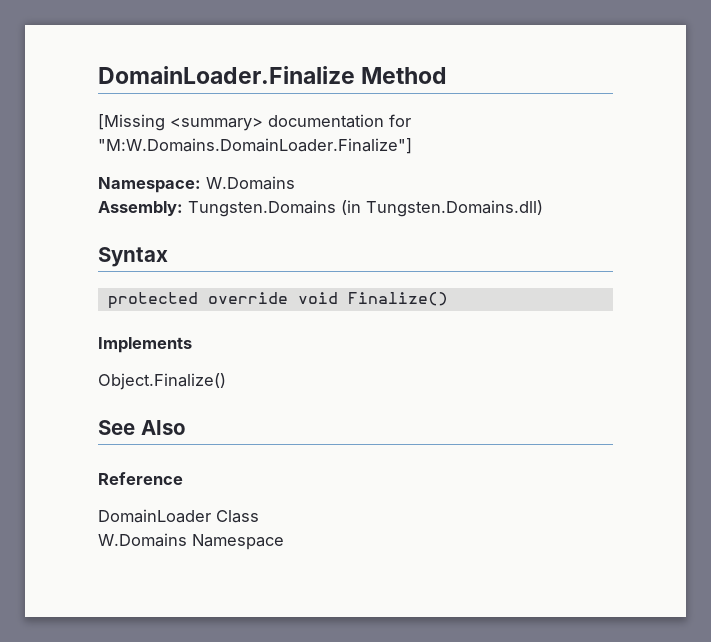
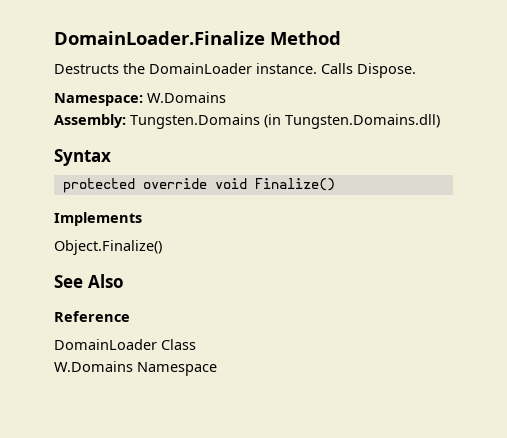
[98,114,411,131] [98,138,412,154] [Missing <summary> documentation for "M:W.Domains.DomainLoader.Finalize"] -> [54,63,416,78] Destructs the DomainLoader instance. Calls Dispose.

